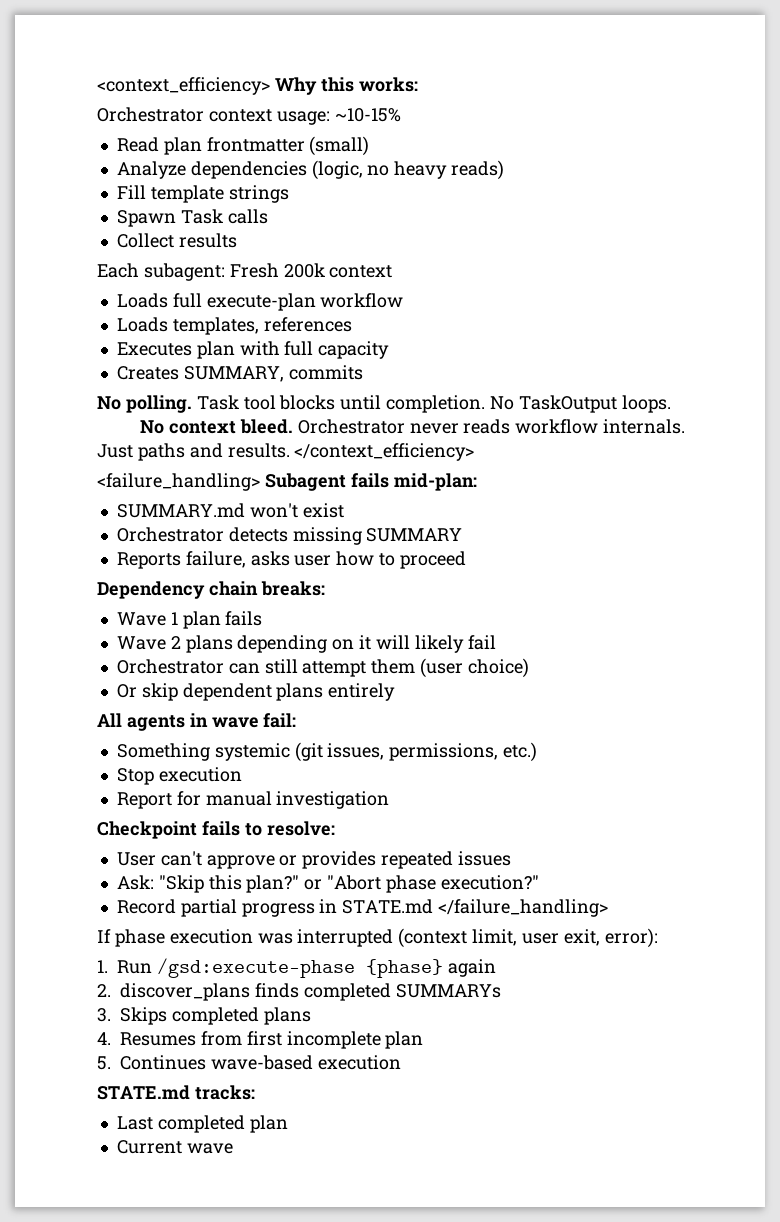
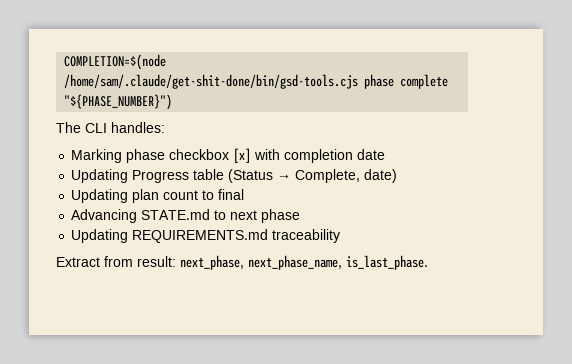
[97,77,418,95] [97,107,401,125] [116,136,370,156] [116,160,505,180] [116,185,289,203] [116,209,268,227] [116,233,237,248] [97,263,393,281] [116,293,404,311] [116,317,352,335] [116,341,390,359] [116,365,363,382] [97,395,671,413] [140,419,686,434] [97,443,475,461] [97,473,477,491] [116,503,344,518] [116,527,463,545] [116,551,466,569] [97,581,325,599] [116,611,263,629] [116,635,496,653] [116,658,529,678] [116,683,396,701] [97,713,297,731] [116,742,538,762] [116,767,242,785] [116,791,390,809] [97,821,335,839] [116,851,511,869] [116,875,539,893] [116,899,609,917] [97,928,658,948] [97,958,496,978] [97,983,501,1001] [97,1007,311,1025] [97,1031,424,1049] [97,1055,401,1070] [97,1085,255,1100] [116,1115,288,1133] [116,1140,233,1154] <context_efficiency> Why this works: // Orchestrator context usage: ~10-15% // Read plan frontmatter (small) // Analyze dependencies (logic, no heavy reads) // Fill template strings // Spawn Task calls // Collect results // Each subagent: Fresh 200k context // Loads full execute-plan workflow // Loads templates, references // Executes plan with full capacity // Creates SUMMARY, commits // No polling. Task tool blocks until completion. No TaskOutput loops. // No context bleed. Orchestrator never reads workflow internals. Just paths and results. </context_efficiency> // <failure_handling> Subagent fails mid-plan: // SUMMARY.md won't exist // Orchestrator detects missing SUMMARY // Reports failure, asks user how to proceed // Dependency chain breaks: // Wave 1 plan fails // Wave 2 plans depending on it will likely fail // Orchestrator can still attempt them (user choice) // Or skip dependent plans entirely // All agents in wave fail: // Something systemic (git issues, permissions, etc.) // Stop execution // Report for manual investigation // Checkpoint fails to resolve: // User can't approve or provides repeated issues // Ask: "Skip this plan?" or "Abort phase execution?" // Record partial progress in STATE.md </failure_handling> // If phase execution was interrupted (context limit, user exit, error): // 1. Run /gsd:execute-phase {phase} again // 2. discover_plans finds completed SUMMARYs // 3. Skips completed plans // 4. Resumes from first incomplete plan // 5. Continues wave-based execution // STATE.md tracks: // Last completed plan // Current wave -> [64,54,167,70] [64,74,449,89] [64,94,173,110] [56,122,165,133] [71,148,386,163] [71,169,398,183] [71,189,245,203] [71,209,301,223] [71,229,341,243] [56,255,428,270] COMPLETION=$(node /home/sam/.claude/get-shit-done/bin/gsd-tools.cjs phase complete "${PHASE_NUMBER}") // The CLI handles: // Marking phase checkbox [x] with completion date // Updating Progress table (Status → Complete, date) // Updating plan count to final // Advancing STATE.md to next phase // Updating REQUIREMENTS.md traceability // Extract from result: next_phase, next_phase_name, is_last_phase.

